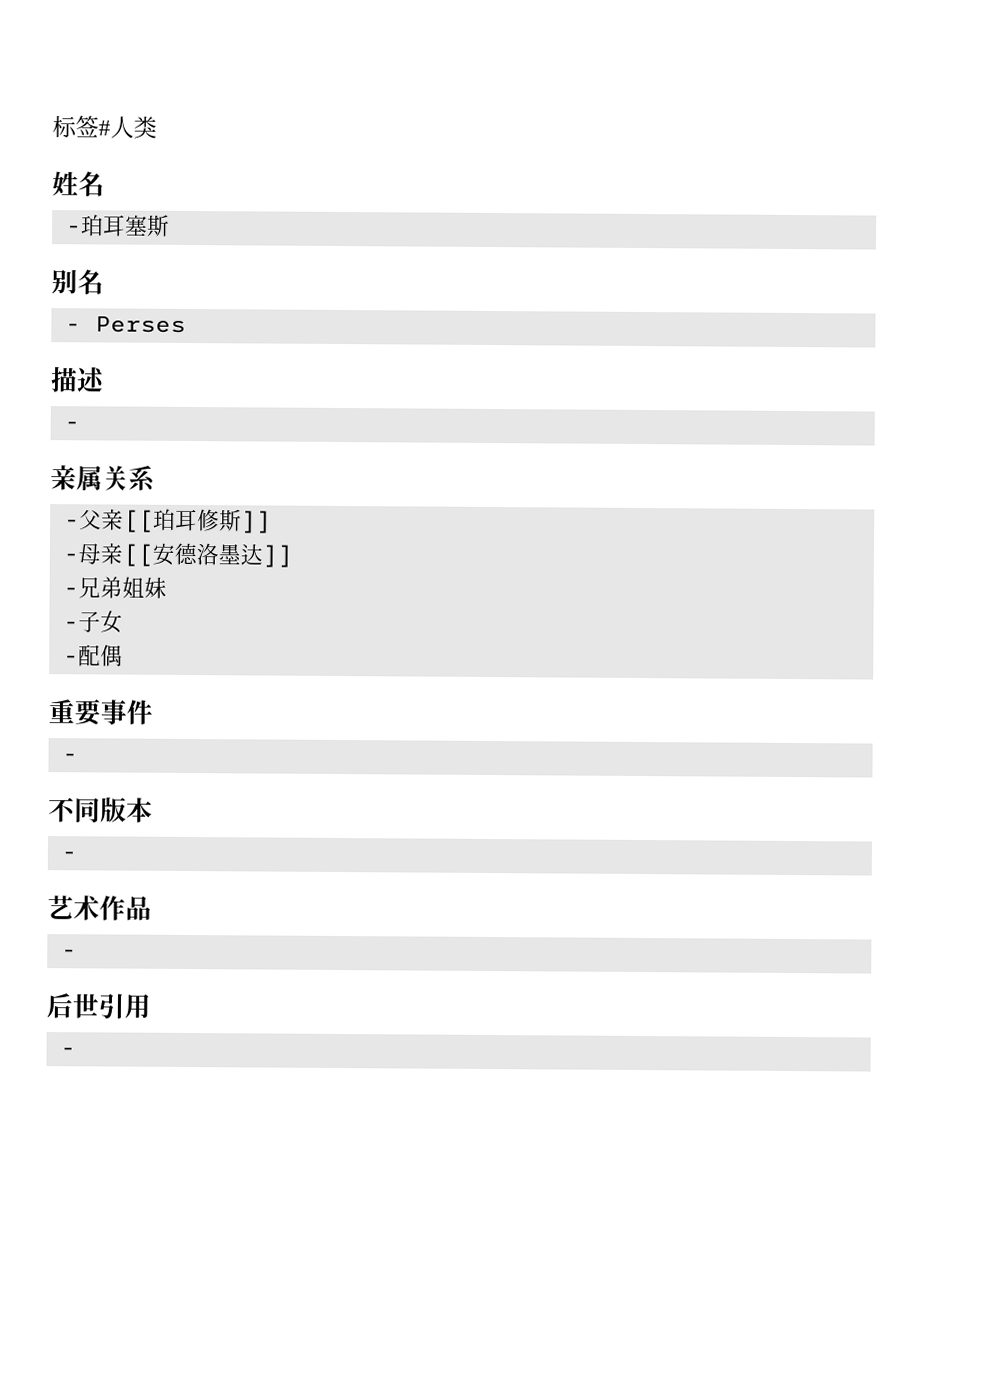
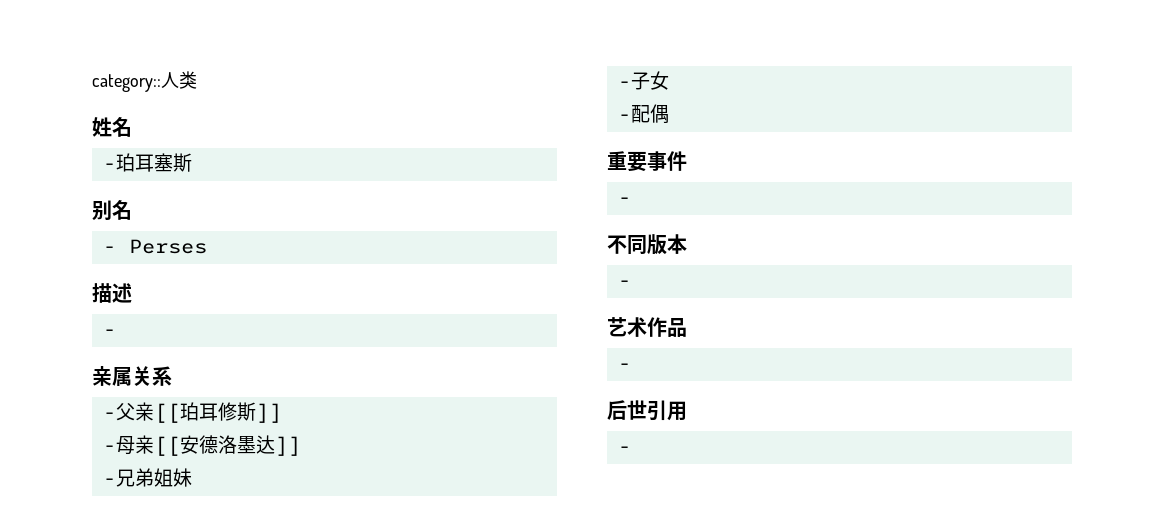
[52,115,111,139] 标签# -> [92,74,161,92] category::

